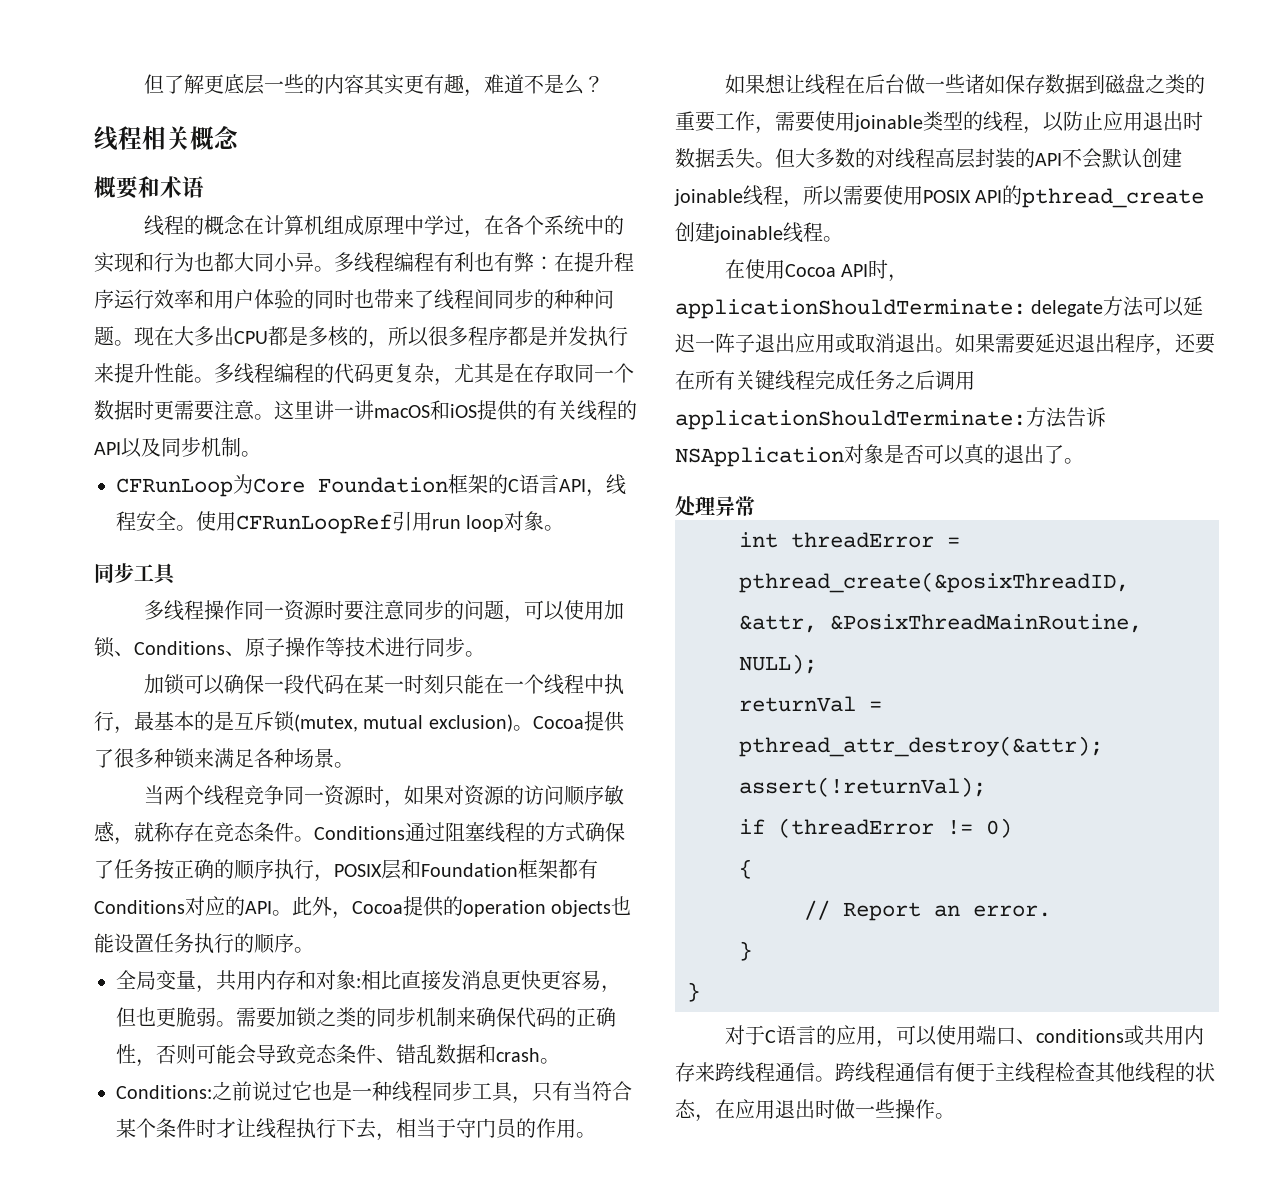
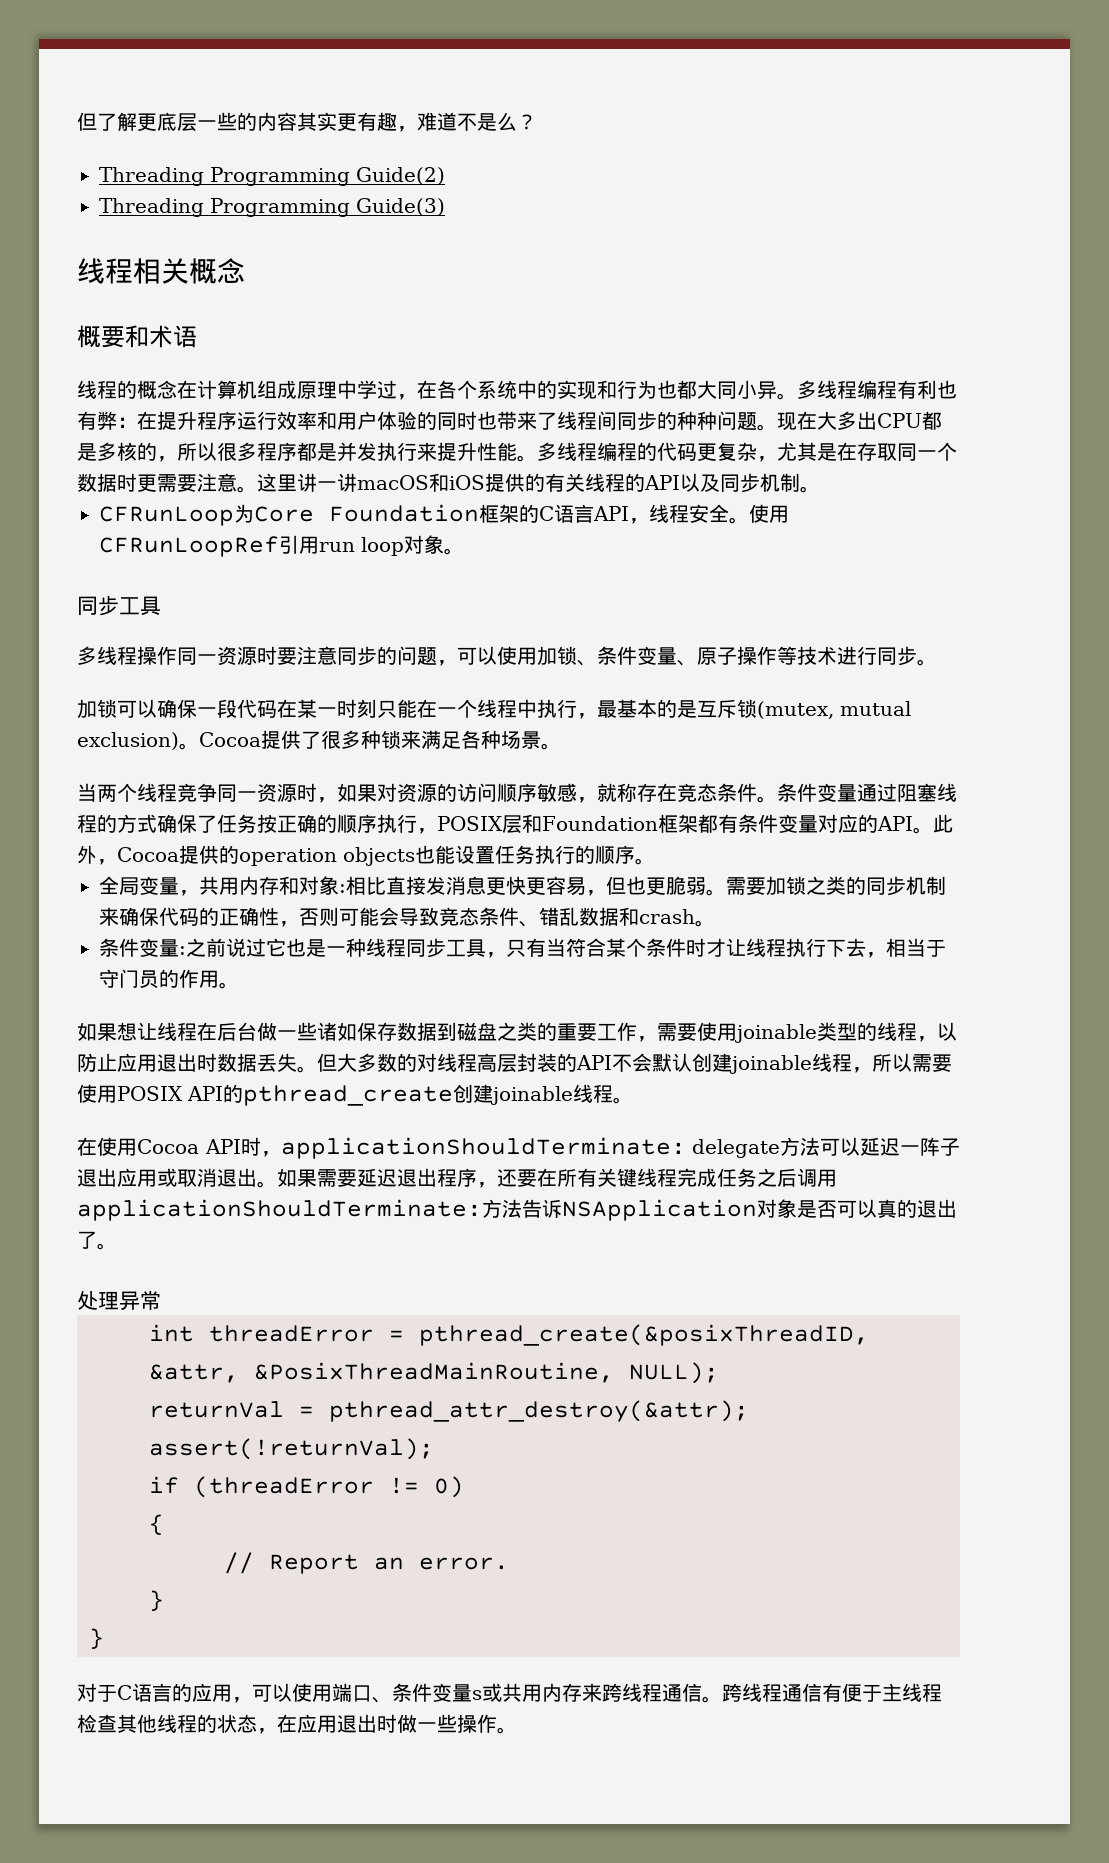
(604, 84) none -> [99,167,445,186] [99,198,445,217] // Threading Programming Guide(2) // Threading Programming Guide(3)
[134,641,225,655] Conditions -> [597,646,677,665] 条件变量
[314,826,405,840] Conditions -> [777,783,857,802] 条件变量
[94,900,185,914] Conditions -> [737,814,818,833] 条件变量
[116,1085,212,1099] Conditions: -> [99,938,186,957] 条件变量:
[1035,1029,1124,1043] conditions -> [392,1683,482,1702] 条件变量s

